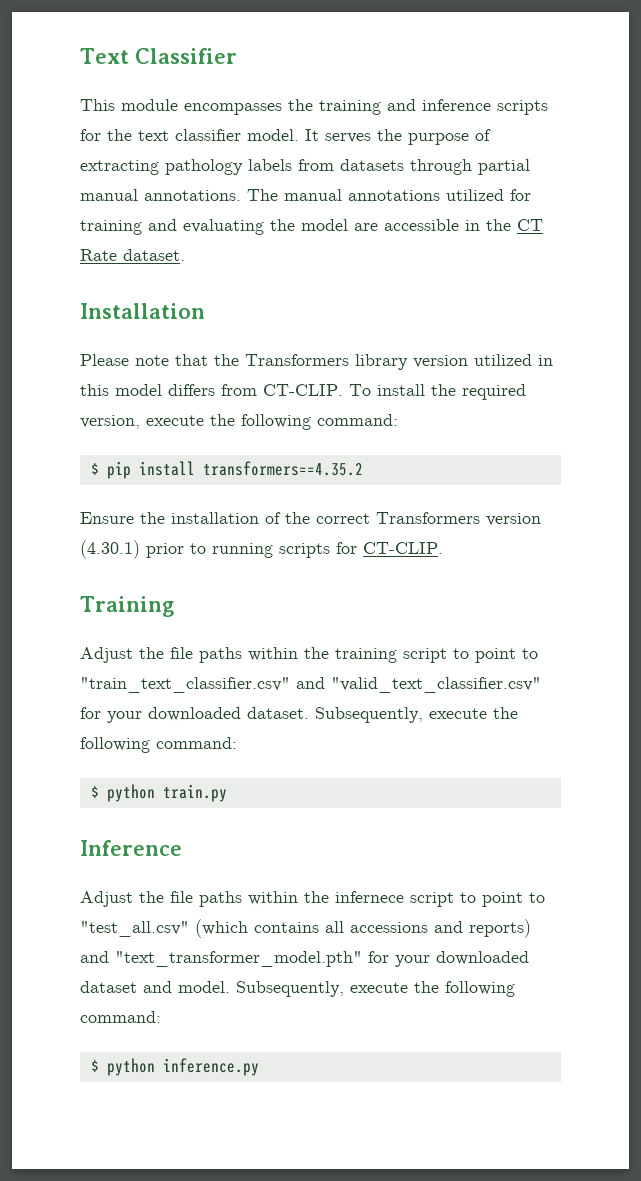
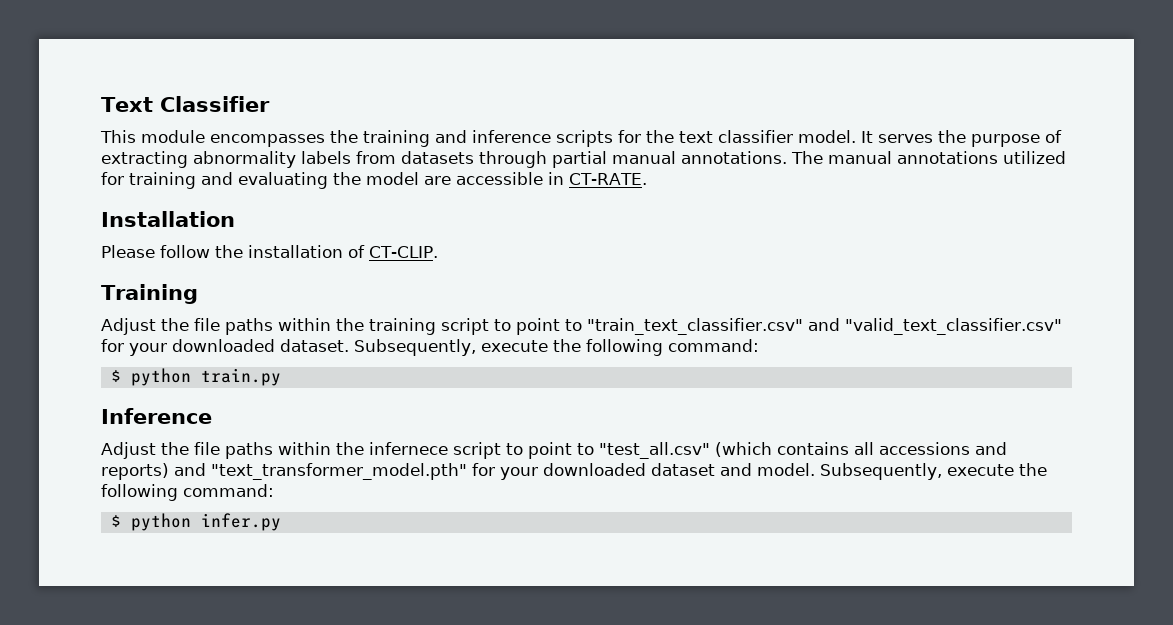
[165,159,243,175] pathology -> [193,151,296,168] abnormality
[486,219,543,231] [80,249,185,261] [80,303,205,319] [80,354,553,370] [80,384,526,400] [80,414,398,430] [90,461,363,479] [80,512,541,526] [80,540,357,559] the CT Rate dataset. // Installation // Please note that the Transformers library version utilized in this model differs from CT-CLIP. To install the required version, execute the following command: // $ pip install transformers==4.35.2 // Ensure the installation of the correct Transformers version (4.30.1) prior to running scripts for -> [569,173,647,185] [101,211,235,227] [101,245,365,258] CT-RATE. // Installation // Please follow the installation of
[162,1058,259,1076] inference.py -> [200,513,281,531] infer.py

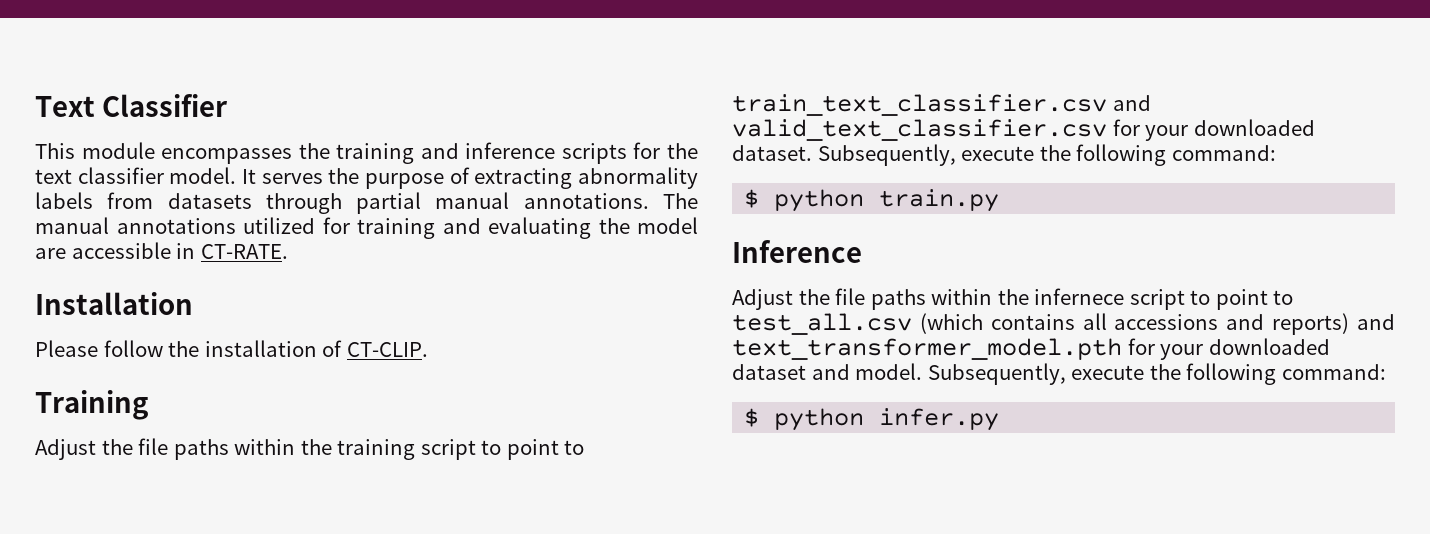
[587,318,1062,335] "train_text_classifier.csv" and "valid_text_classifier.csv" -> [732,94,1151,116] [732,119,1107,141] train_text_classifier.csv and valid_text_classifier.csv
[599,442,710,459] "test_all.csv" -> [732,313,912,335] test_all.csv
[211,463,467,480] "text_transformer_model.pth" -> [732,338,1122,360] text_transformer_model.pth

